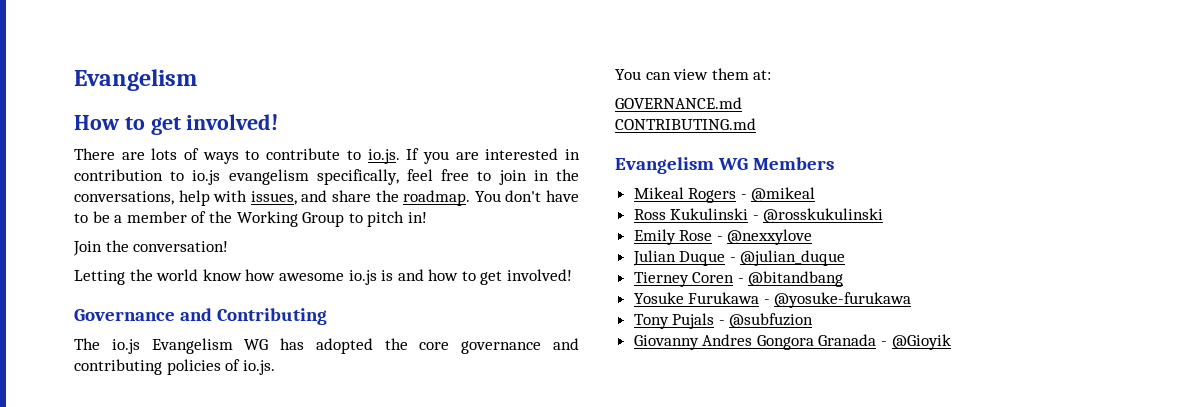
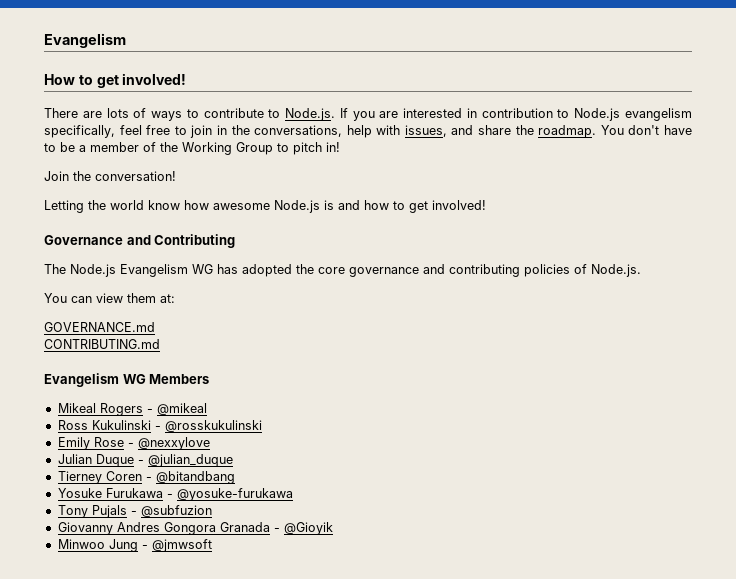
[367,149,400,164] io.js. -> [285,108,336,121] Node.js.
[192,170,221,185] io.js -> [574,108,621,121] Node.js
[348,270,377,285] io.js -> [274,200,320,213] Node.js
[111,339,140,354] io.js -> [70,264,116,277] Node.js
[242,360,275,375] io.js. -> [591,264,641,277] Node.js.
(951, 342) none -> [57,539,212,552] // Minwoo Jung - @jmwsoft

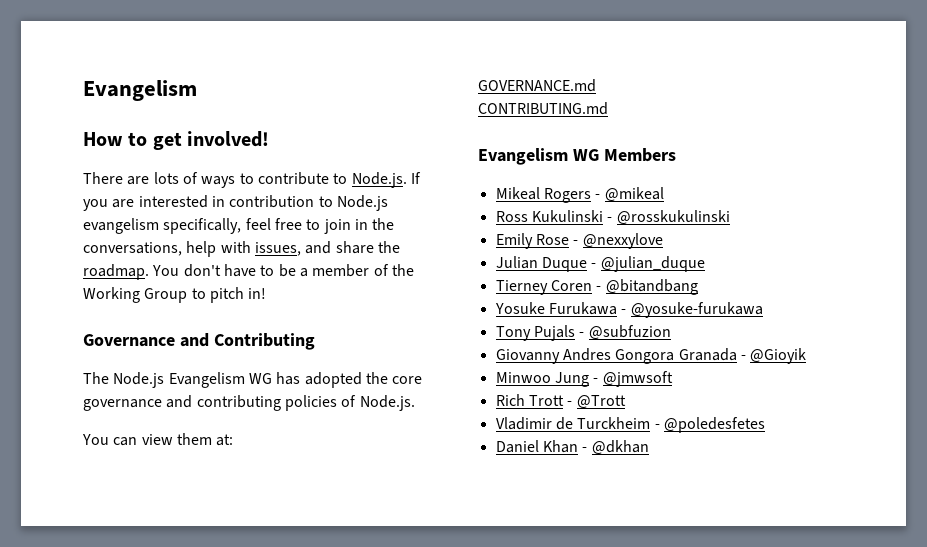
[44,171,176,181] [44,200,486,213] // Join the conversation! // Letting the world know how awesome Node.js is and how to get involved! -> (267, 293) none
(212, 545) none -> [495,394,626,409] [495,417,765,433] [495,440,649,455] // Rich Trott - @Trott // Vladimir de Turckheim - @poledesfetes // Daniel Khan - @dkhan

